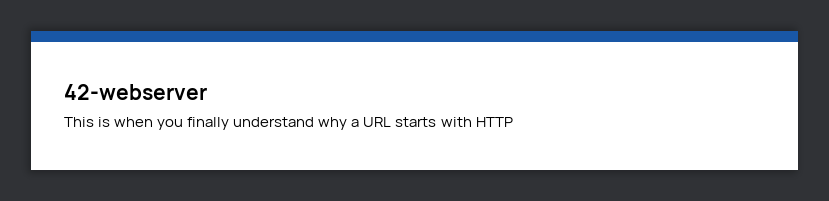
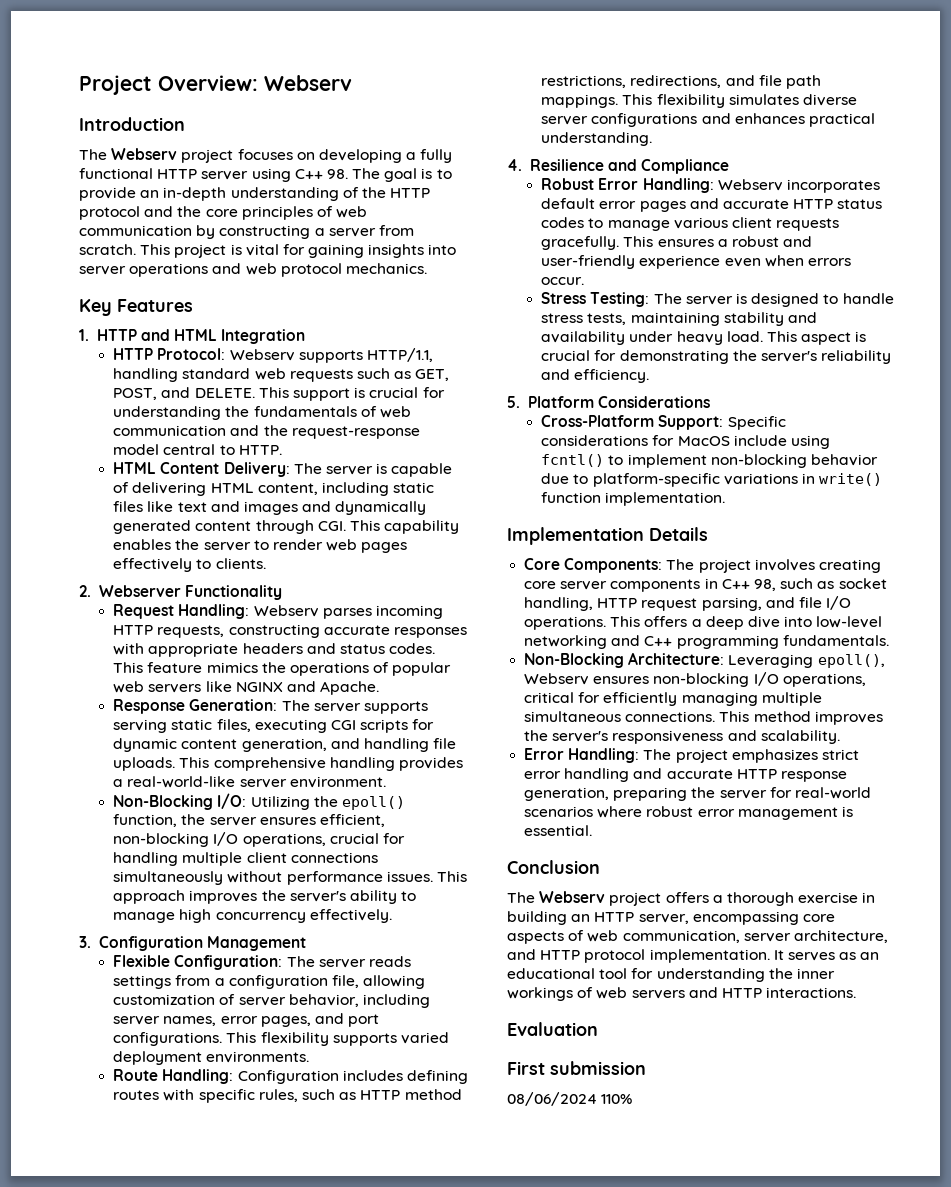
[64,84,207,100] [64,117,513,130] 42-webserver // This is when you finally understand why a URL starts with HTTP -> [79,75,352,95] [79,117,185,131] [79,148,453,163] [79,168,452,182] [79,187,431,201] [79,206,368,220] [79,225,414,239] [79,244,457,258] [79,263,427,277] [79,299,193,316] [79,329,306,344] [113,348,433,363] [113,368,450,382] [113,387,445,401] [113,406,411,420] [113,425,420,439] [113,444,282,455] [113,462,453,477] [113,482,435,496] [113,501,427,515] [113,520,460,534] [113,539,408,553] [113,558,266,572] [79,585,282,600] [113,604,443,619] [113,624,467,638] [113,643,436,657] [113,662,452,676] [113,681,380,695] [113,699,428,714] [113,719,435,733] [113,738,457,752] [113,757,463,771] [113,776,386,788] [113,793,405,810] [113,814,385,827] [113,832,405,847] [113,852,378,866] [113,871,467,885] [113,890,417,904] [113,909,392,923] [79,936,306,951] [113,955,411,970] [113,975,426,989] [113,994,430,1008] [113,1013,380,1027] [113,1032,449,1046] [113,1051,310,1065] [113,1069,468,1084] [113,1089,462,1103] [541,75,821,89] [541,94,857,108] [541,113,875,127] [541,132,653,146] [507,159,730,174] [541,178,880,193] [541,198,883,212] [541,217,840,231] [541,236,813,250] [541,255,851,269] [541,277,585,285] [541,292,894,307] [541,312,817,326] [541,331,867,345] [541,350,892,364] [541,369,650,383] [507,396,710,408] [541,415,786,430] [541,435,830,449] [541,454,878,468] [541,473,883,487] [541,492,726,506] [507,527,708,545] [524,558,881,573] [524,578,887,592] [524,596,852,611] [524,616,883,630] [524,635,889,649] [524,652,885,668] [524,672,866,687] [524,692,822,706] [524,711,883,725] [524,730,840,744] [524,748,859,763] [524,768,847,782] [524,787,871,801] [524,806,853,820] [524,825,593,836] [507,860,600,874] [507,891,876,906] [507,911,835,925] [507,930,888,944] [507,949,880,963] [507,968,835,982] [507,987,857,1001] [507,1022,598,1036] [507,1061,646,1075] [507,1092,633,1106] Project Overview: Webserv // Introduction // The Webserv project focuses on developing a fully functional HTTP server using C++ 98. The goal is to provide an in-depth understanding of the HTTP protocol and the core principles of web communication by constructing a server from scratch. This project is vital for gaining insights into server operations and web protocol mechanics. // Key Features // 1. HTTP and HTML Integration // HTTP Protocol: Webserv supports HTTP/1.1, handling standard web requests such as GET, POST, and DELETE. This support is crucial for understanding the fundamentals of web communication and the request-response model central to HTTP. // HTML Content Delivery: The server is capable of delivering HTML content, including static files like text and images and dynamically generated content through CGI. This capability enables the server to render web pages effectively to clients. // 2. Webserver Functionality // Request Handling: Webserv parses incoming HTTP requests, constructing accurate responses with appropriate headers and status codes. This feature mimics the operations of popular web servers like NGINX and Apache. // Response Generation: The server supports serving static files, executing CGI scripts for dynamic content generation, and handling file uploads. This comprehensive handling provides a real-world-like server environment. // Non-Blocking I/O: Utilizing the epoll() function, the server ensures efficient, non-blocking I/O operations, crucial for handling multiple client connections simultaneously without performance issues. This approach improves the server's ability to manage high concurrency effectively. // 3. Configuration Management // Flexible Configuration: The server reads settings from a configuration file, allowing customization of server behavior, including server names, error pages, and port configurations. This flexibility supports varied deployment environments. // Route Handling: Configuration includes defining routes with specific rules, such as HTTP method restrictions, redirections, and file path mappings. This flexibility simulates diverse server configurations and enhances practical understanding. // 4. Resilience and Compliance // Robust Error Handling: Webserv incorporates default error pages and accurate HTTP status codes to manage various client requests gracefully. This ensures a robust and user-friendly experience even when errors occur. // Stress Testing: The server is designed to handle stress tests, maintaining stability and availability under heavy load. This aspect is crucial for demonstrating the server's reliability and efficiency. // 5. Platform Considerations // Cross-Platform Support: Specific considerations for MacOS include using fcntl() to implement non-blocking behavior due to platform-specific variations in write() function implementation. // Implementation Details // Core Components: The project involves creating core server components in C++ 98, such as socket handling, HTTP request parsing, and file I/O operations. This offers a deep dive into low-level networking and C++ programming fundamentals. // Non-Blocking Architecture: Leveraging epoll(), Webserv ensures non-blocking I/O operations, critical for efficiently managing multiple simultaneous connections. This method improves the server's responsiveness and scalability. // Error Handling: The project emphasizes strict error handling and accurate HTTP response generation, preparing the server for real-world scenarios where robust error management is essential. // Conclusion // The Webserv project offers a thorough exercise in building an HTTP server, encompassing core aspects of web communication, server architecture, and HTTP protocol implementation. It serves as an educational tool for understanding the inner workings of web servers and HTTP interactions. // Evaluation // First submission // 08/06/2024 110%

